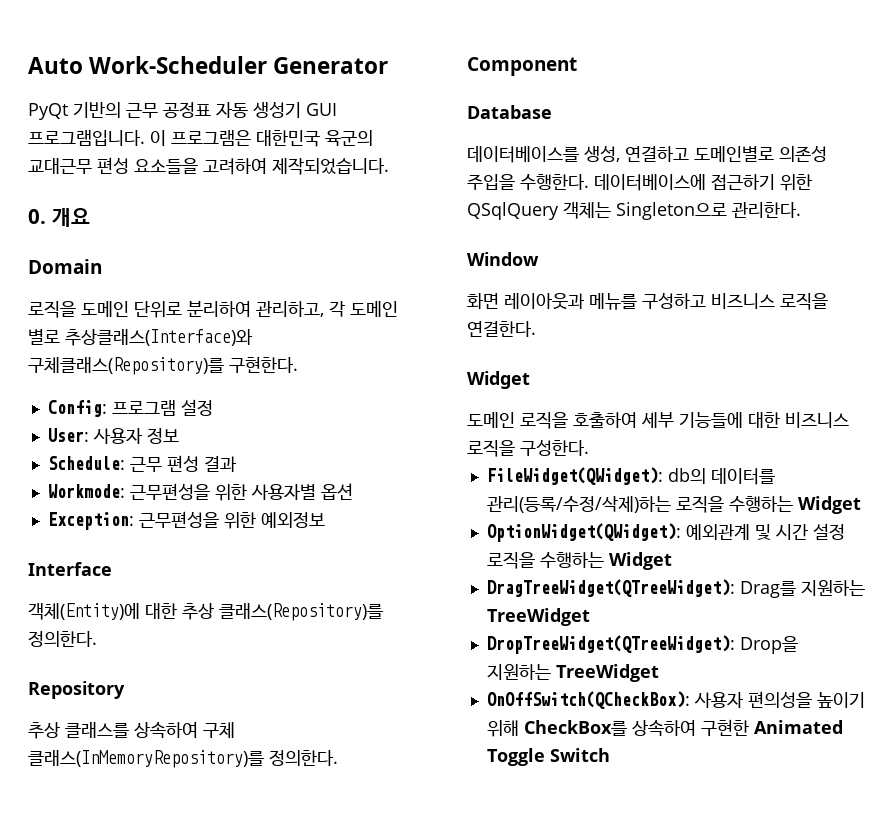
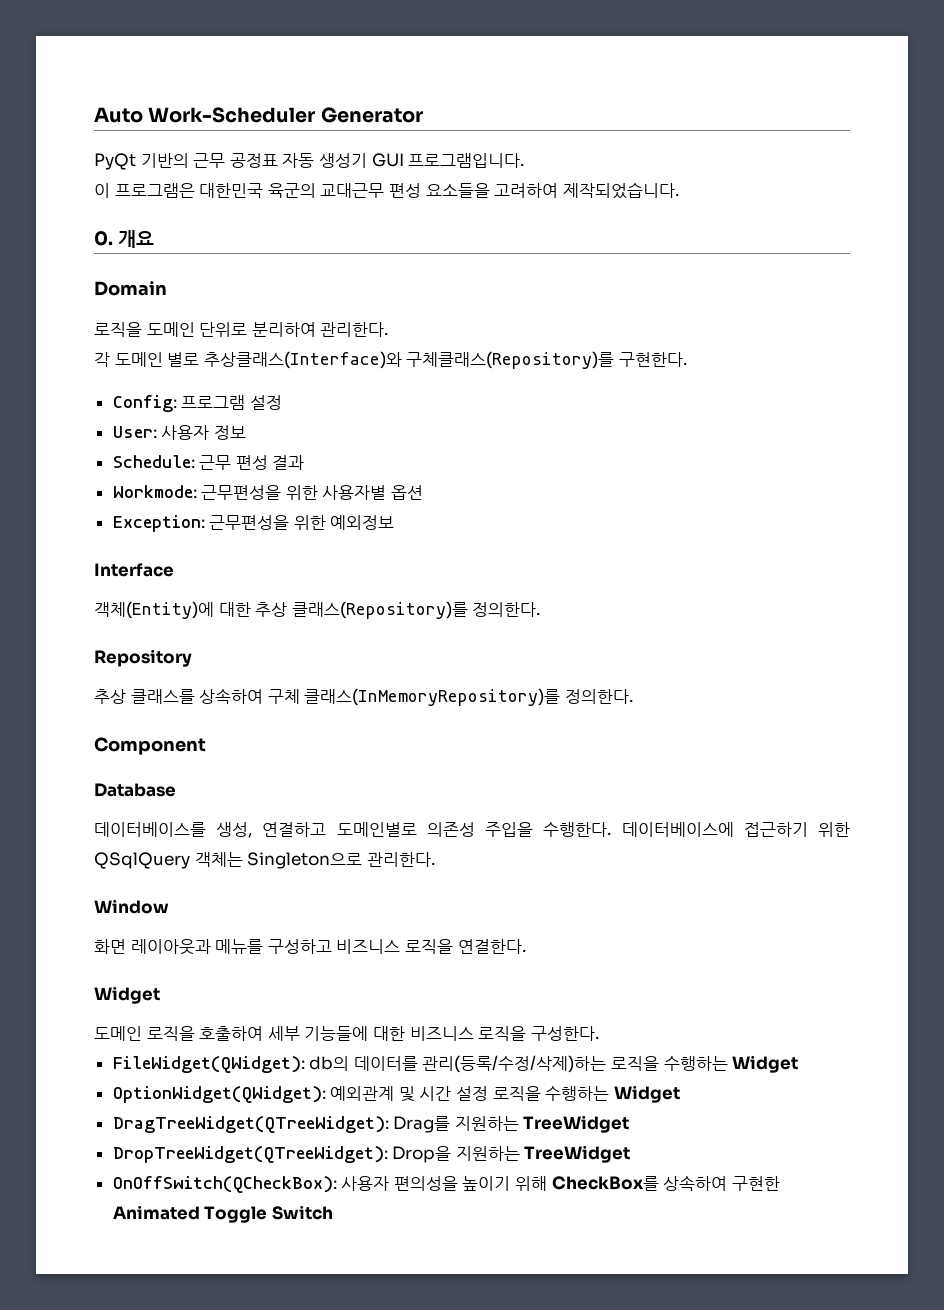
(145, 138) none -> (525, 160) //
[256,301,324,317] 관리하고, -> [320,322,389,337] 관리한다. //

